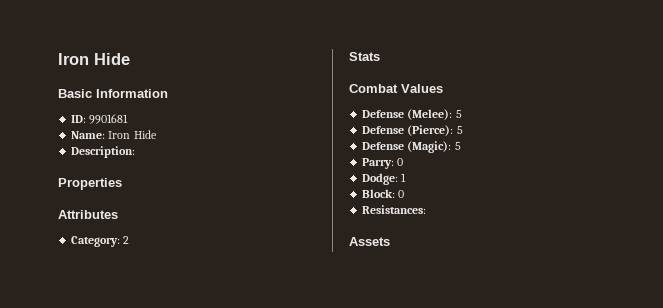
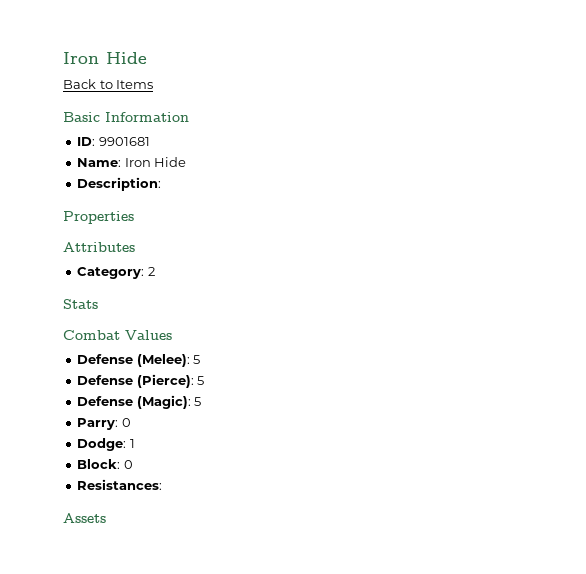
[58,53,130,65] Iron Hide -> [63,52,147,64] [63,79,154,89] Iron Hide // Back to Items

